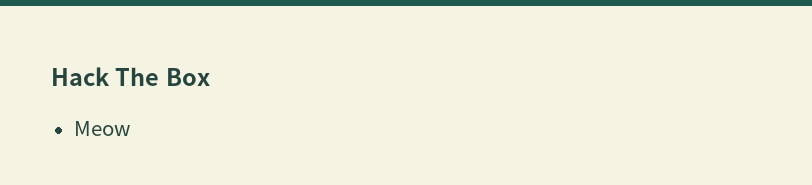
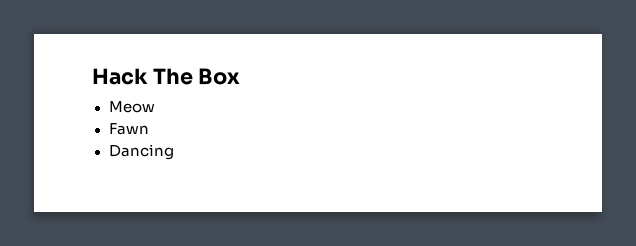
(130, 128) none -> [108,123,149,135] [108,144,174,160] // Fawn // Dancing

